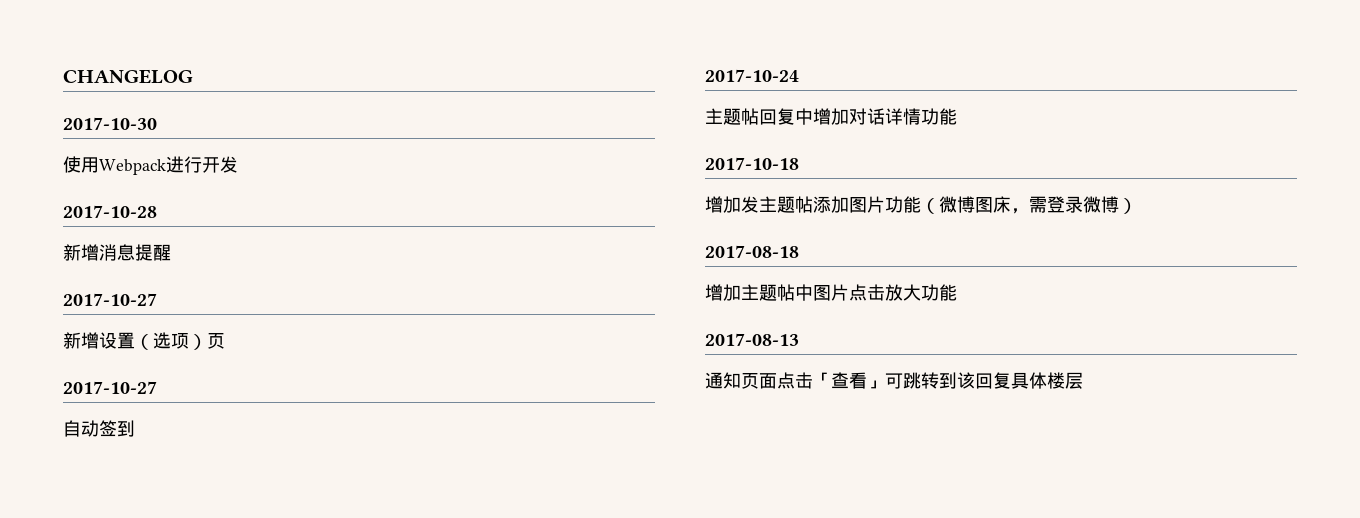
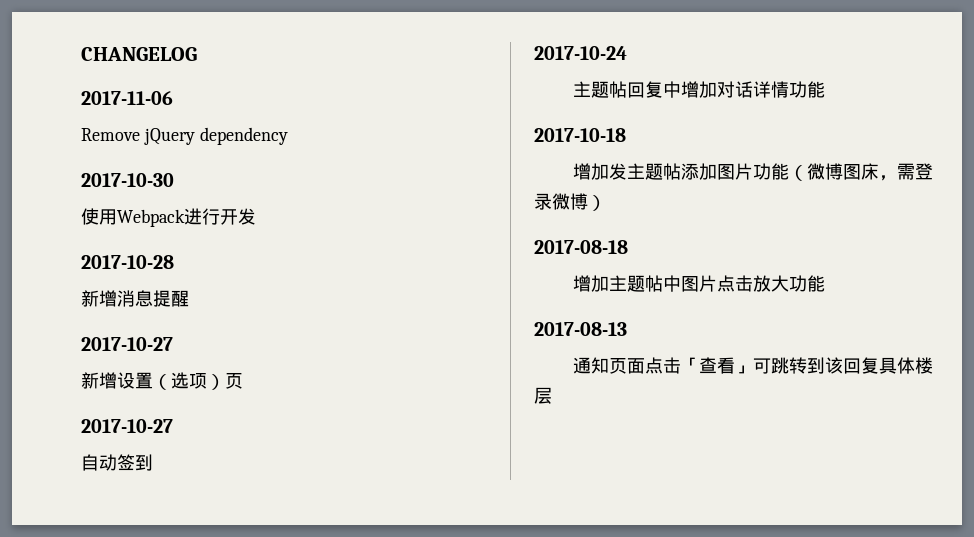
(193, 76) none -> [81,91,173,105] [81,127,288,145] // 2017-11-06 // Remove jQuery dependency

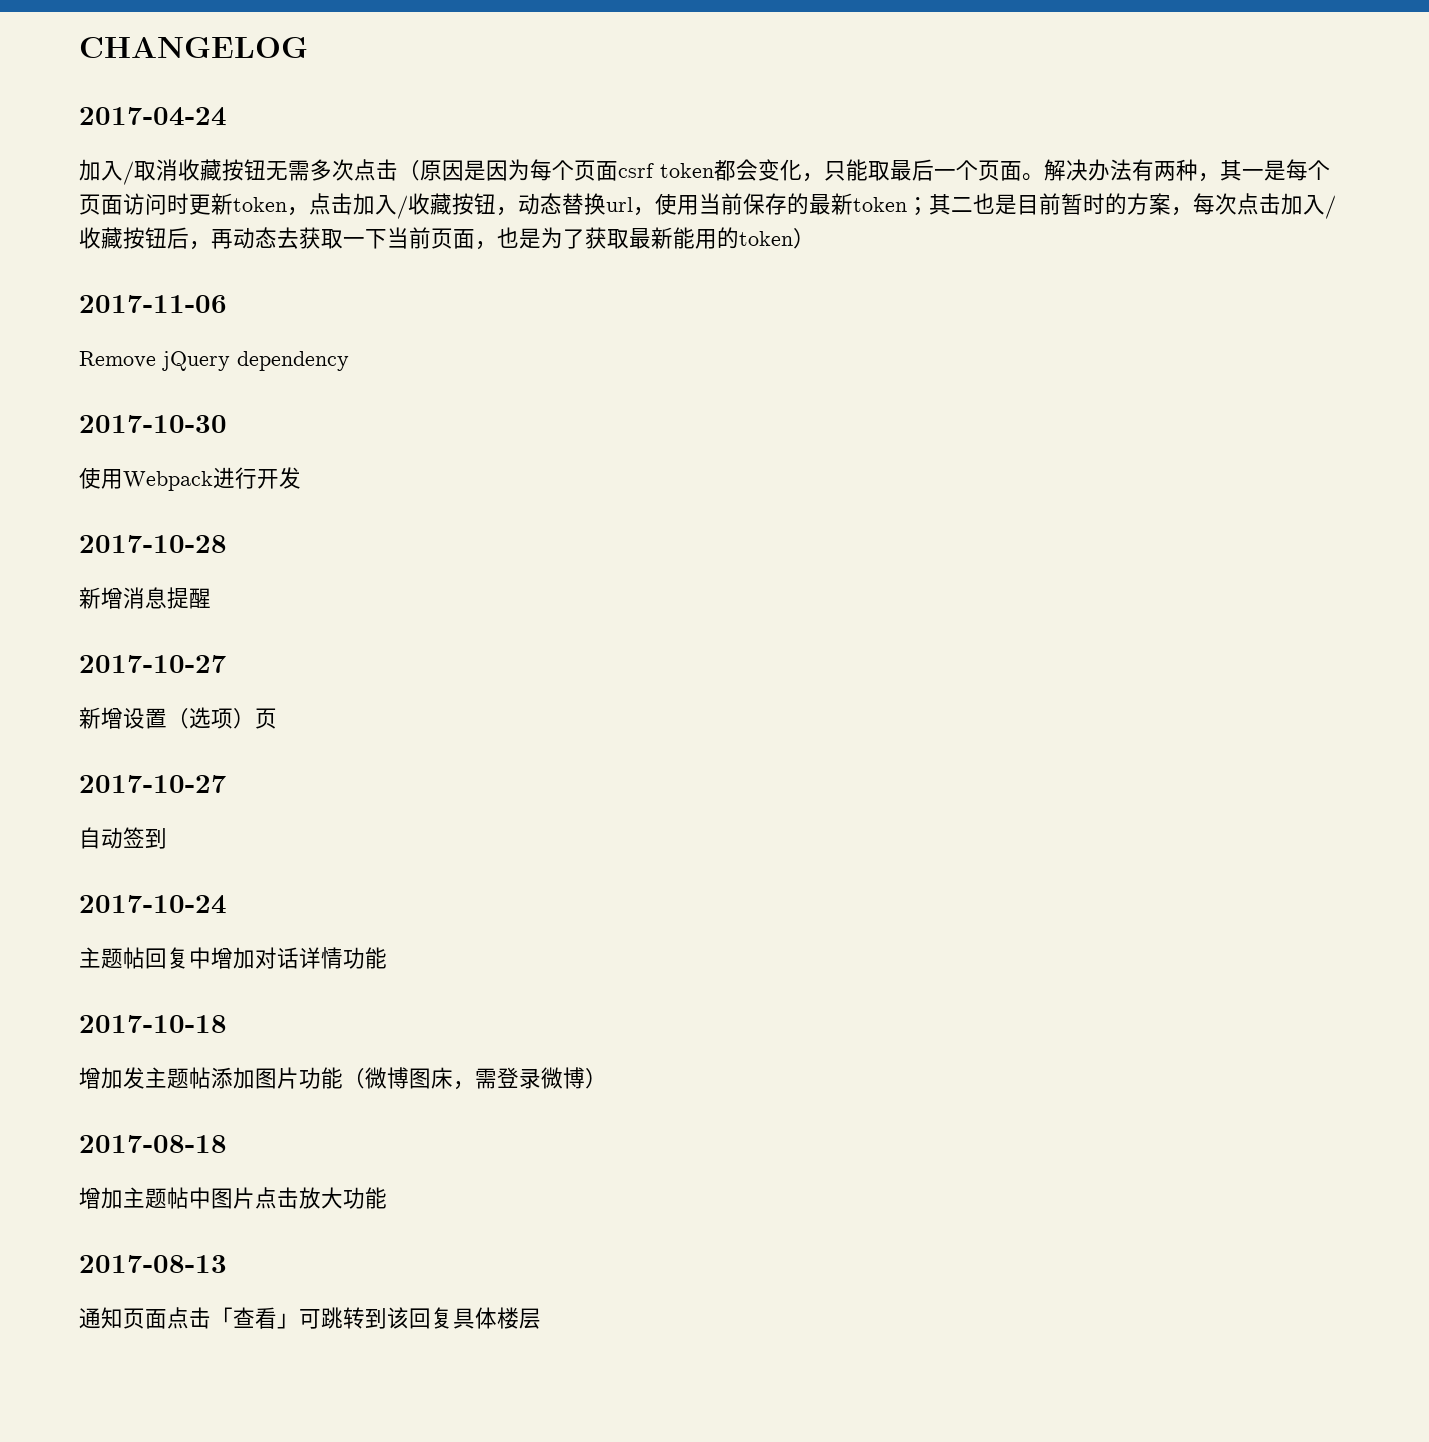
(197, 54) none -> [79,107,227,126] [79,159,1330,185] [79,193,1336,219] [79,227,815,250] // 2017-04-24 // 加入/取消收藏按钮无需多次点击（原因是因为每个页面csrf token都会变化，只能取最后一个页面。解决办法有两种，其一是每个页面访问时更新token，点击加入/收藏按钮，动态替换url，使用当前保存的最新token；其二也是目前暂时的方案，每次点击加入/收藏按钮后，再动态去获取一下当前页面，也是为了获取最新能用的token）

